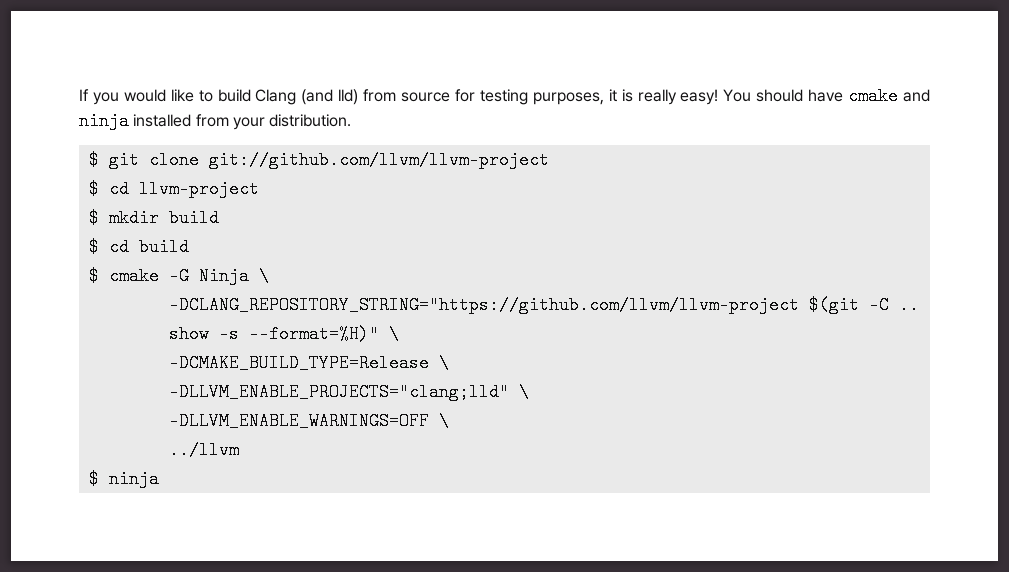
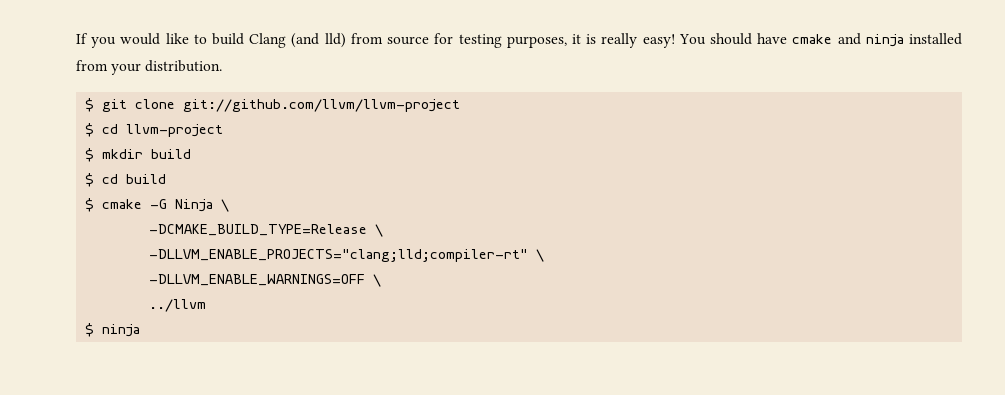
[168,296,919,314] [168,325,399,343] // -DCLANG_REPOSITORY_STRING="https://github.com/llvm/llvm-project $(git -C .. show -s --format=%H)" \ -> (230, 205) none
[168,383,509,401] -DLLVM_ENABLE_PROJECTS="clang;lld" -> [149,249,529,262] -DLLVM_ENABLE_PROJECTS="clang;lld;compiler-rt"

